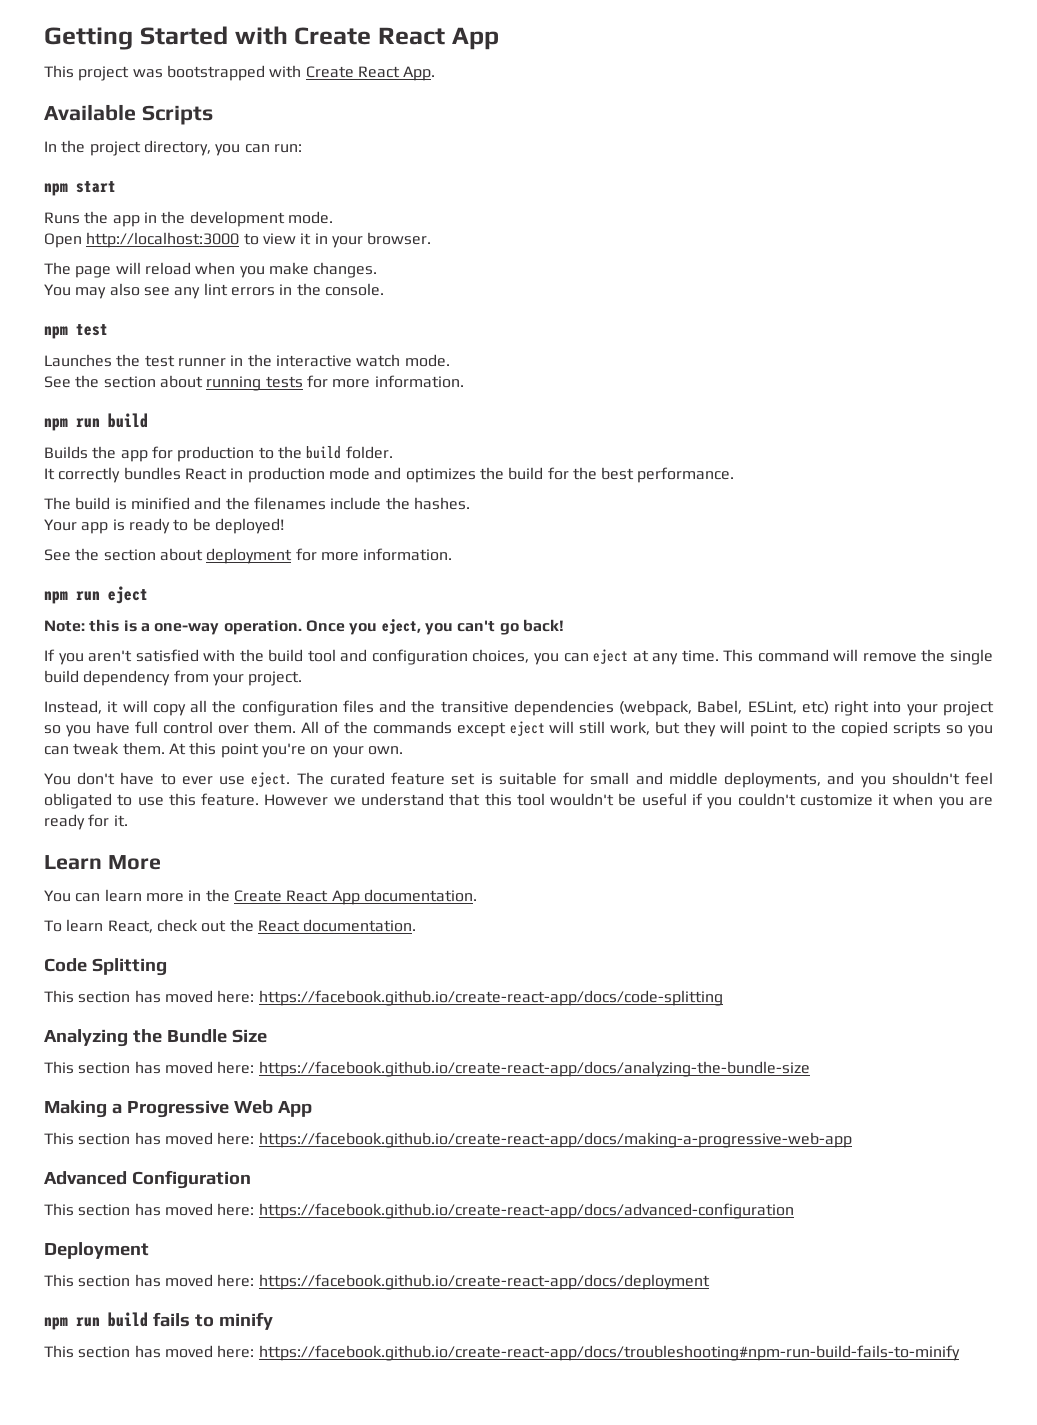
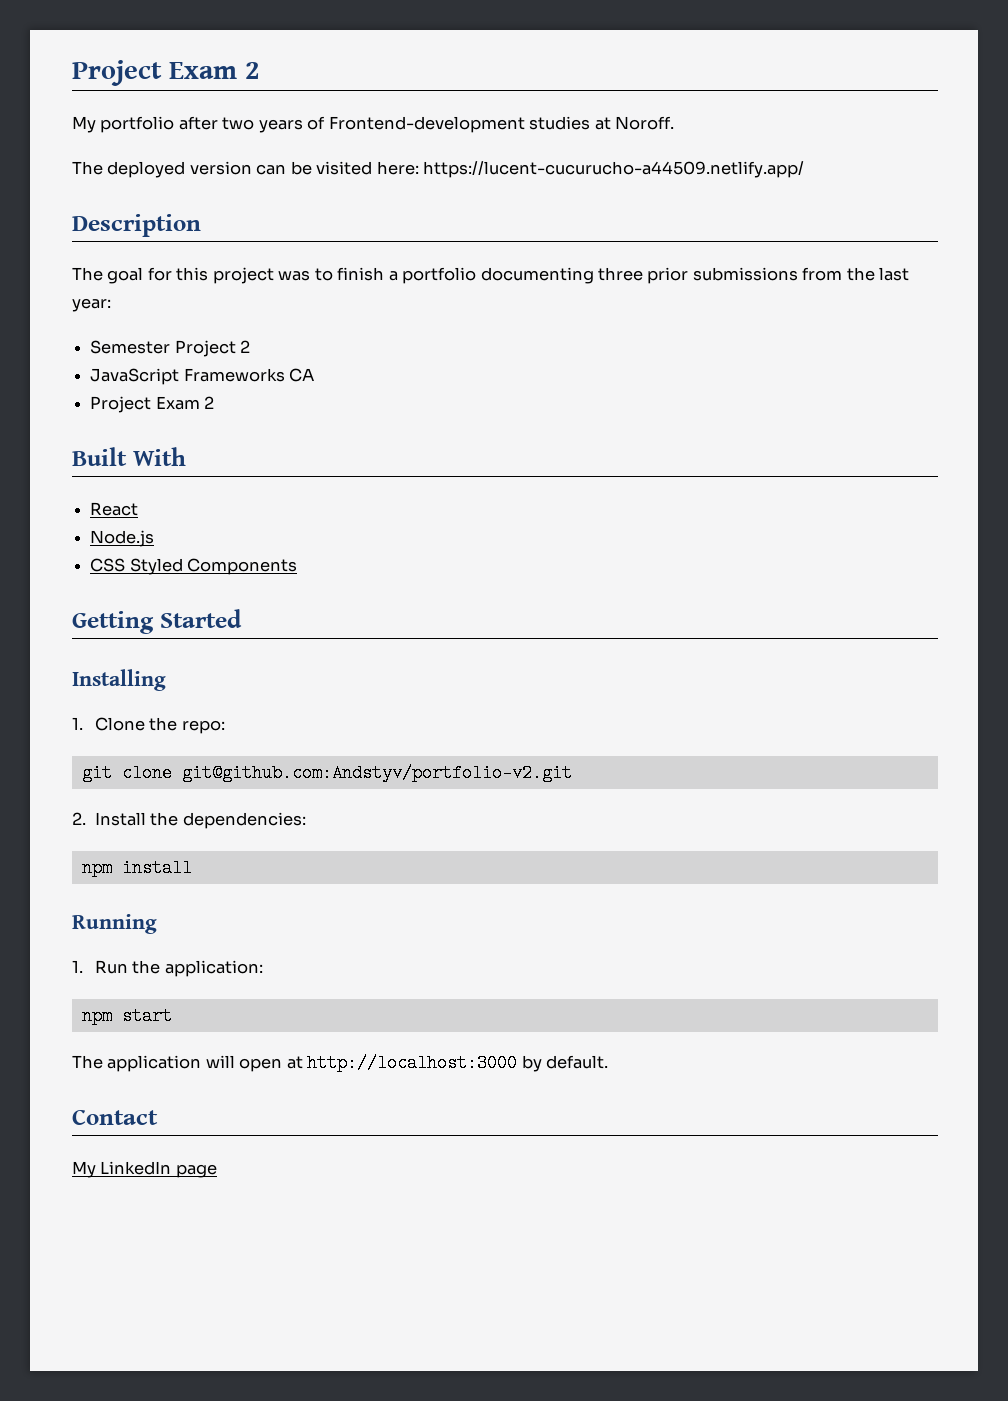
[44,26,499,50] [44,65,436,81] [44,104,213,125] [44,140,302,156] [44,181,116,196] [44,211,333,227] [44,232,432,248] [44,262,378,278] [44,283,384,299] [44,324,108,339] [44,354,450,367] [44,375,464,391] [44,413,148,431] [44,446,393,462] [44,467,735,483] [44,497,470,510] [44,518,284,534] [44,548,453,564] [44,586,148,604] [44,619,564,635] [44,649,993,665] [44,670,303,686] [44,700,995,716] [44,721,994,737] [44,742,403,758] [44,772,993,788] [44,793,994,809] [44,814,128,830] [44,855,161,870] [44,889,477,905] [44,919,417,933] [44,958,167,976] [44,990,723,1006] [44,1029,267,1047] [44,1061,810,1077] [44,1100,312,1118] [44,1132,852,1148] [44,1170,251,1189] [44,1203,794,1219] [44,1242,149,1259] [44,1274,710,1290] [44,1312,273,1330] [44,1345,960,1361] Getting Started with Create React App // This project was bootstrapped with Create React App. // Available Scripts // In the project directory, you can run: // npm start // Runs the app in the development mode. // Open http://localhost:3000 to view it in your browser. // The page will reload when you make changes. // You may also see any lint errors in the console. // npm test // Launches the test runner in the interactive watch mode. // See the section about running tests for more information. // npm run build // Builds the app for production to the build folder. // It correctly bundles React in production mode and optimizes the build for the best performance. // The build is minified and the filenames include the hashes. // Your app is ready to be deployed! // See the section about deployment for more information. // npm run eject // Note: this is a one-way operation. Once you eject, you can't go back! // If you aren't satisfied with the build tool and configuration choices, you can eject at any time. This command will remove the single build dependency from your project. // Instead, it will copy all the configuration files and the transitive dependencies (webpack, Babel, ESLint, etc) right into your project so you have full control over them. All of the commands except eject will still work, but they will point to the copied scripts so you can tweak them. At this point you're on your own. // You don't have to ever use eject. The curated feature set is suitable for small and middle deployments, and you shouldn't feel obligated to use this feature. However we understand that this tool wouldn't be useful if you couldn't customize it when you are ready for it. // Learn More // You can learn more in the Create React App documentation. // To learn React, check out the React documentation. // Code Splitting // This section has moved here: https://facebook.github.io/create-react-app/docs/code-splitting // Analyzing the Bundle Size // This section has moved here: https://facebook.github.io/create-react-app/docs/analyzing-the-bundle-size // Making a Progressive Web App // This section has moved here: https://facebook.github.io/create-react-app/docs/making-a-progressive-web-app // Advanced Configuration // This section has moved here: https://facebook.github.io/create-react-app/docs/advanced-configuration // Deployment // This section has moved here: https://facebook.github.io/create-react-app/docs/deployment // npm run build fails to minify // This section has moved here: https://facebook.github.io/create-react-app/docs/troubleshooting#npm-run-build-fails-to-minify -> [72,60,260,86] [72,116,675,133] [72,161,805,178] [72,214,201,237] [72,267,910,284] [72,298,111,312] [90,340,251,357] [90,368,315,385] [90,396,215,413] [72,447,186,466] [90,502,139,516] [90,530,155,547] [90,558,298,575] [72,609,242,634] [72,669,166,691] [72,717,225,734] [81,764,572,782] [72,812,306,829] [81,859,192,877] [72,914,157,934] [72,960,263,977] [81,1007,172,1025] [72,1054,609,1072] [72,1109,158,1125] [72,1161,217,1178] Project Exam 2 // My portfolio after two years of Frontend-development studies at Noroff. // The deployed version can be visited here: https://lucent-cucurucho-a44509.netlify.app/ // Description // The goal for this project was to finish a portfolio documenting three prior submissions from the last year: // Semester Project 2 // JavaScript Frameworks CA // Project Exam 2 // Built With // React // Node.js // CSS Styled Components // Getting Started // Installing // 1. Clone the repo: // git clone git@github.com:Andstyv/portfolio-v2.git // 2. Install the dependencies: // npm install // Running // 1. Run the application: // npm start // The application will open at http://localhost:3000 by default. // Contact // My LinkedIn page

